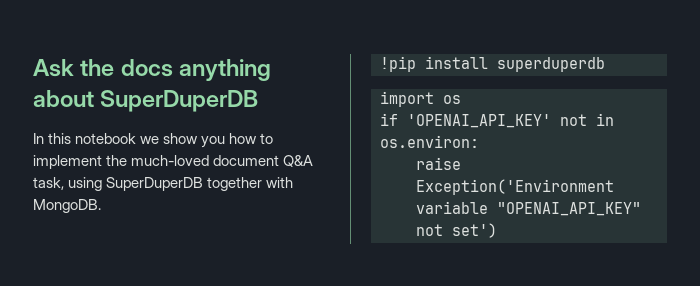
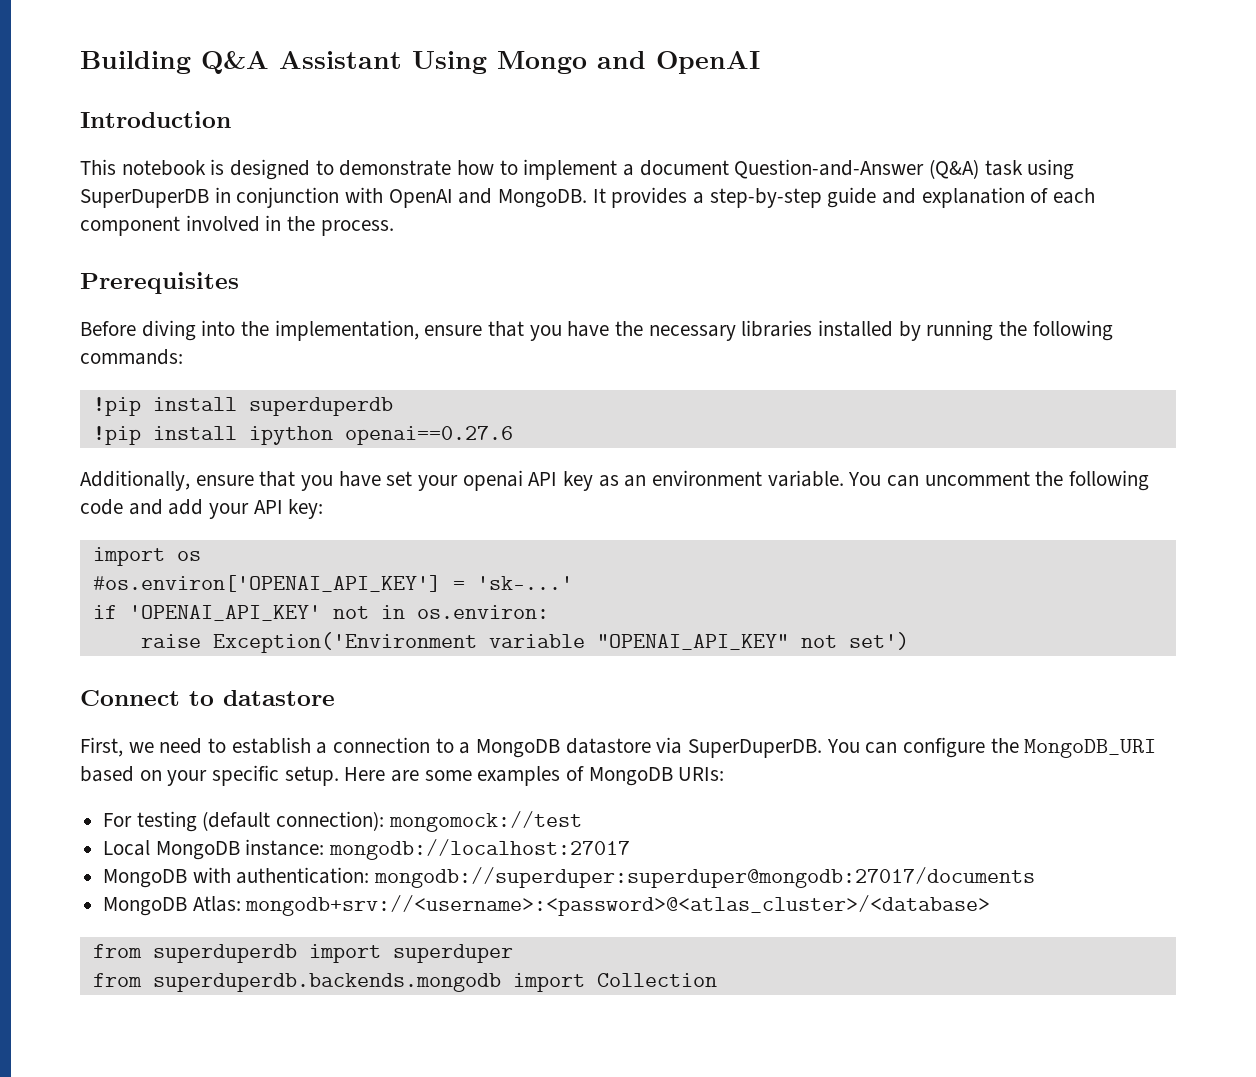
[33,59,272,81] [33,90,259,112] [33,133,274,148] [33,155,314,169] [33,177,294,191] [33,199,101,213] [380,56,605,72] Ask the docs anything about SuperDuperDB // In this notebook we show you how to implement the much-loved document Q&A task, using SuperDuperDB together with MongoDB. // !pip install superduperdb -> [80,51,760,74] [80,111,231,128] [80,159,1075,180] [80,187,1096,208] [80,215,394,236] [80,272,239,294] [80,320,1113,341] [80,349,183,365] [92,397,393,416] [92,426,513,445] [80,470,1150,491] [80,499,324,519] Building Q&A Assistant Using Mongo and OpenAI // Introduction // This notebook is designed to demonstrate how to implement a document Question-and-Answer (Q&A) task using SuperDuperDB in conjunction with OpenAI and MongoDB. It provides a step-by-step guide and explanation of each component involved in the process. // Prerequisites // Before diving into the implementation, ensure that you have the necessary libraries installed by running the following commands: // !pip install superduperdb // !pip install ipython openai==0.27.6 // Additionally, ensure that you have set your openai API key as an environment variable. You can uncomment the following code and add your API key:
(461, 99) none -> [92,575,573,592] // #os.environ['OPENAI_API_KEY'] = 'sk-...'
(497, 230) none -> [80,690,335,706] [80,737,1157,758] [80,765,725,786] [103,811,582,832] [103,839,631,860] [103,867,1036,888] [103,895,991,916] [92,944,513,963] [92,973,717,992] // Connect to datastore // First, we need to establish a connection to a MongoDB datastore via SuperDuperDB. You can configure the MongoDB_URI based on your specific setup. Here are some examples of MongoDB URIs: // For testing (default connection): mongomock://test // Local MongoDB instance: mongodb://localhost:27017 // MongoDB with authentication: mongodb://superduper:superduper@mongodb:27017/documents // MongoDB Atlas: mongodb+srv://<username>:<password>@<atlas_cluster>/<database> // from superduperdb import superduper // from superduperdb.backends.mongodb import Collection

